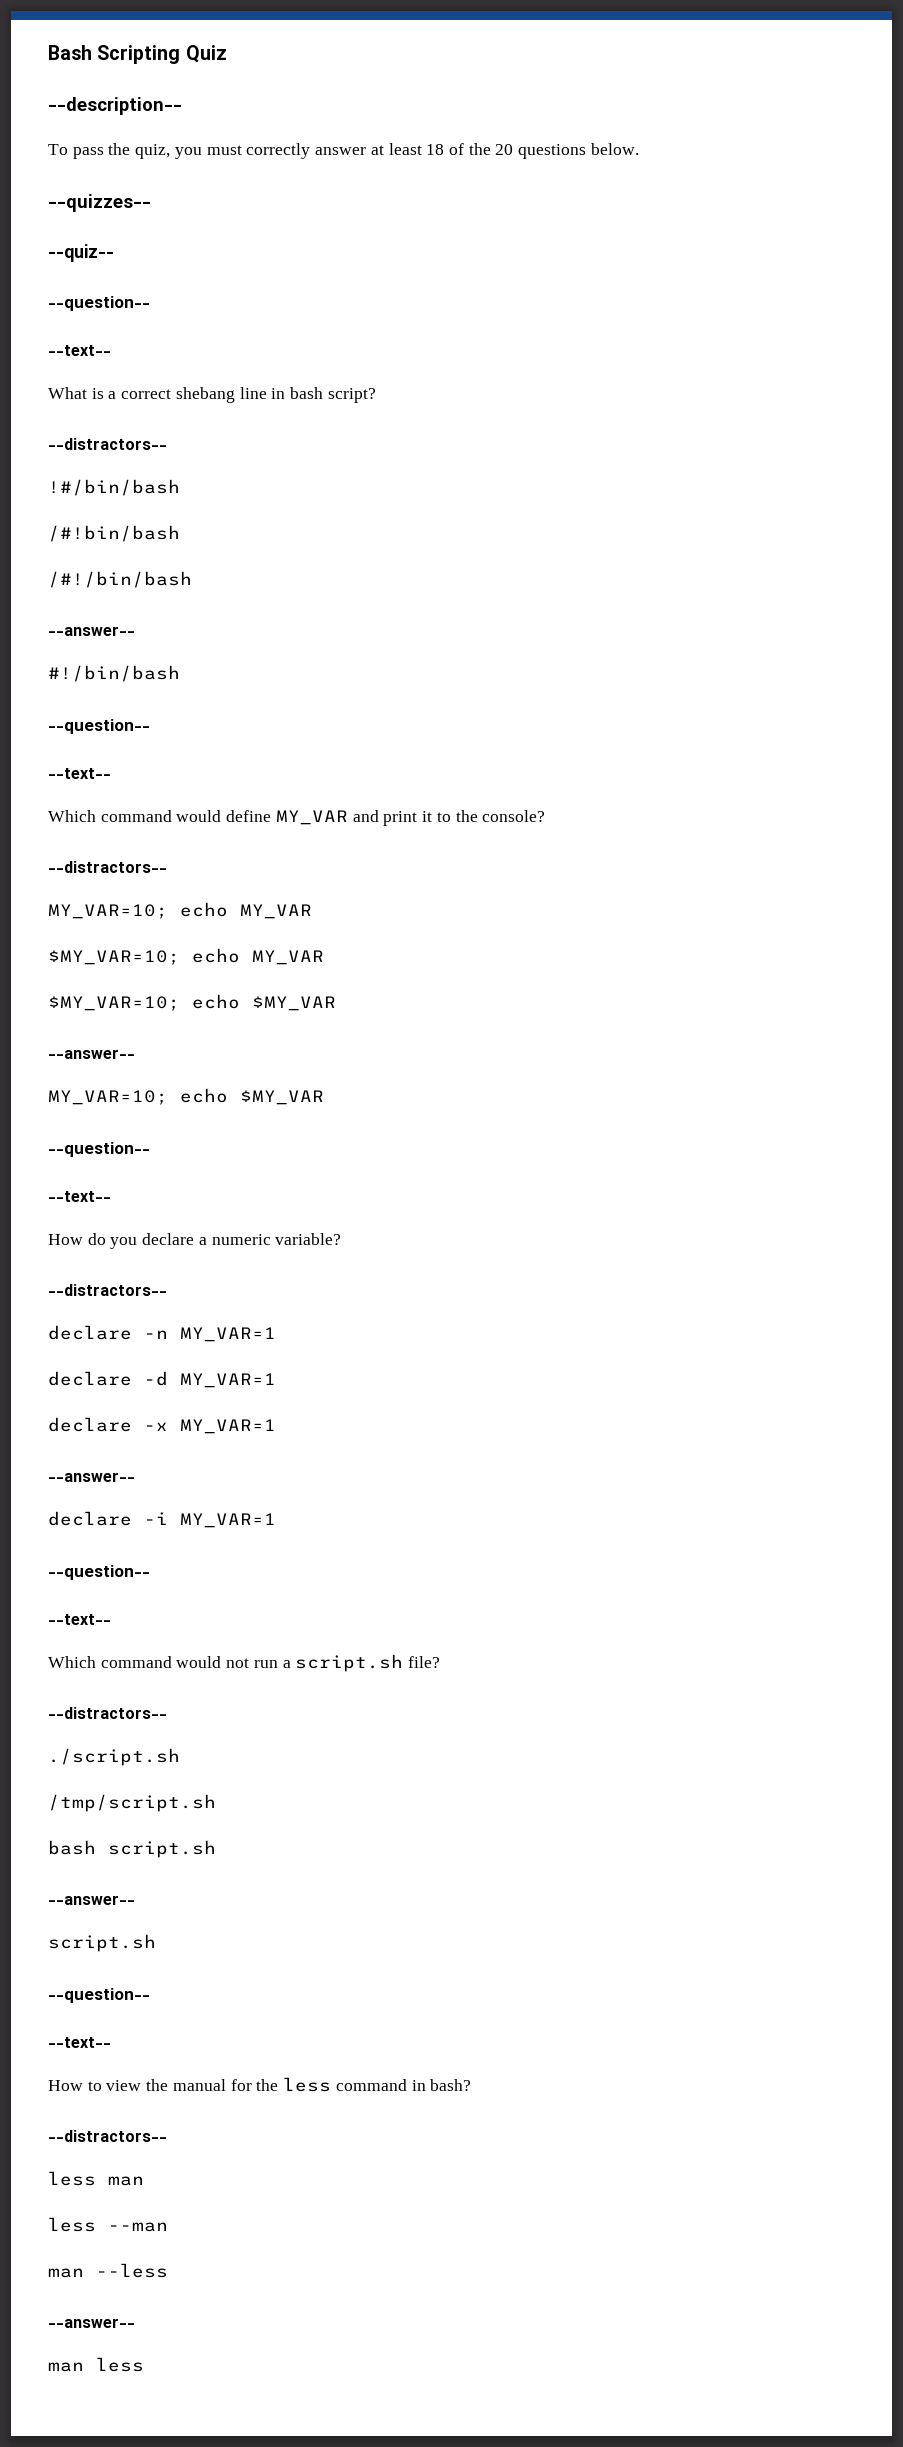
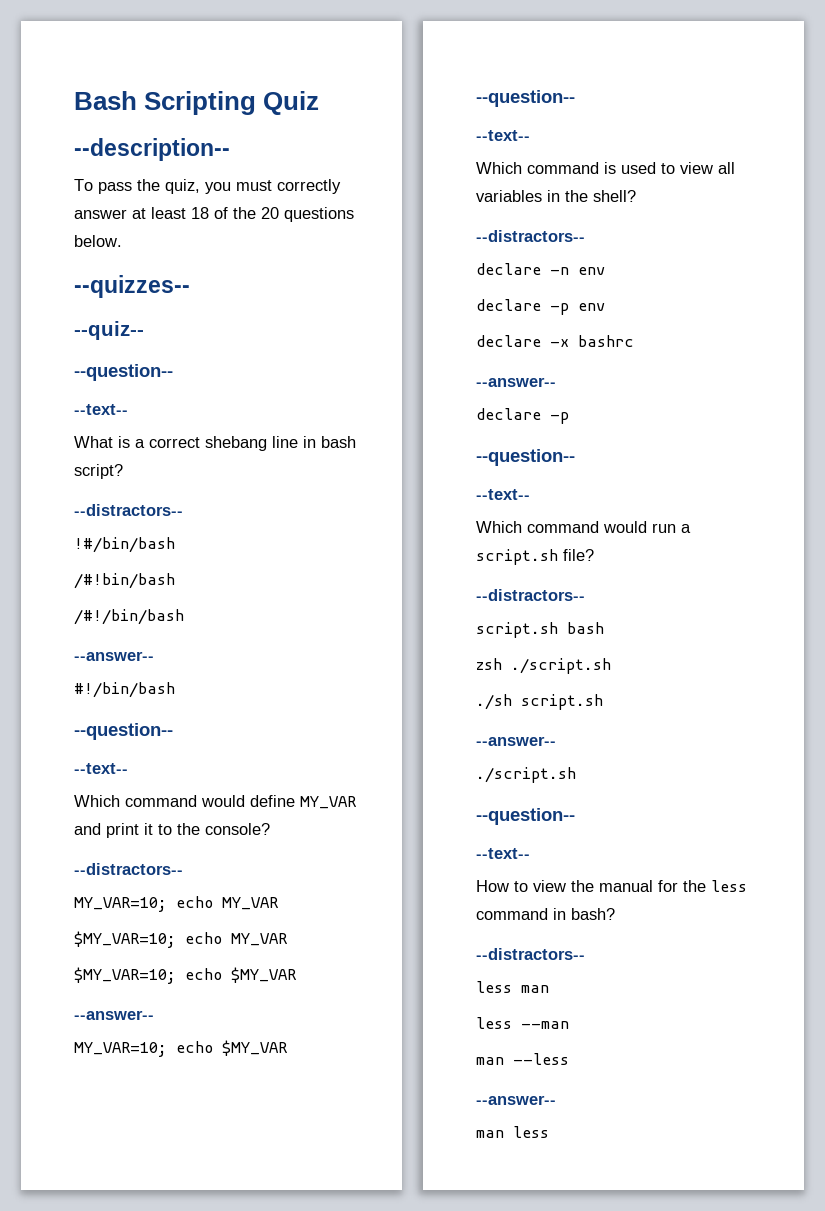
[48,1233,342,1249] How do you declare a numeric variable? -> [476,162,735,174] [476,190,636,202] Which command is used to view all variables in the shell?
[180,1327,276,1342] [48,1371,276,1388] MY_VAR=1 // declare -d MY_VAR=1 -> [578,267,605,275] [476,299,605,315] env // declare -p env
[180,1419,276,1434] MY_VAR=1 -> [578,335,634,347] bashrc
[144,1512,276,1528] [48,1565,150,1580] [48,1614,111,1625] [48,1656,250,1668] -i MY_VAR=1 // --question-- // --text-- // Which command would not -> [550,412,569,424] [476,449,575,466] [476,489,530,500] [476,521,647,533] -p // --question-- // --text-- // Which command would
[48,1748,180,1766] [48,1794,216,1812] [48,1840,96,1855] ./script.sh // /tmp/script.sh // bash -> [476,622,604,638] [476,658,611,674] [476,694,512,710] script.sh bash // zsh ./script.sh // ./sh
[48,1934,156,1952] script.sh -> [476,767,576,783] ./script.sh

